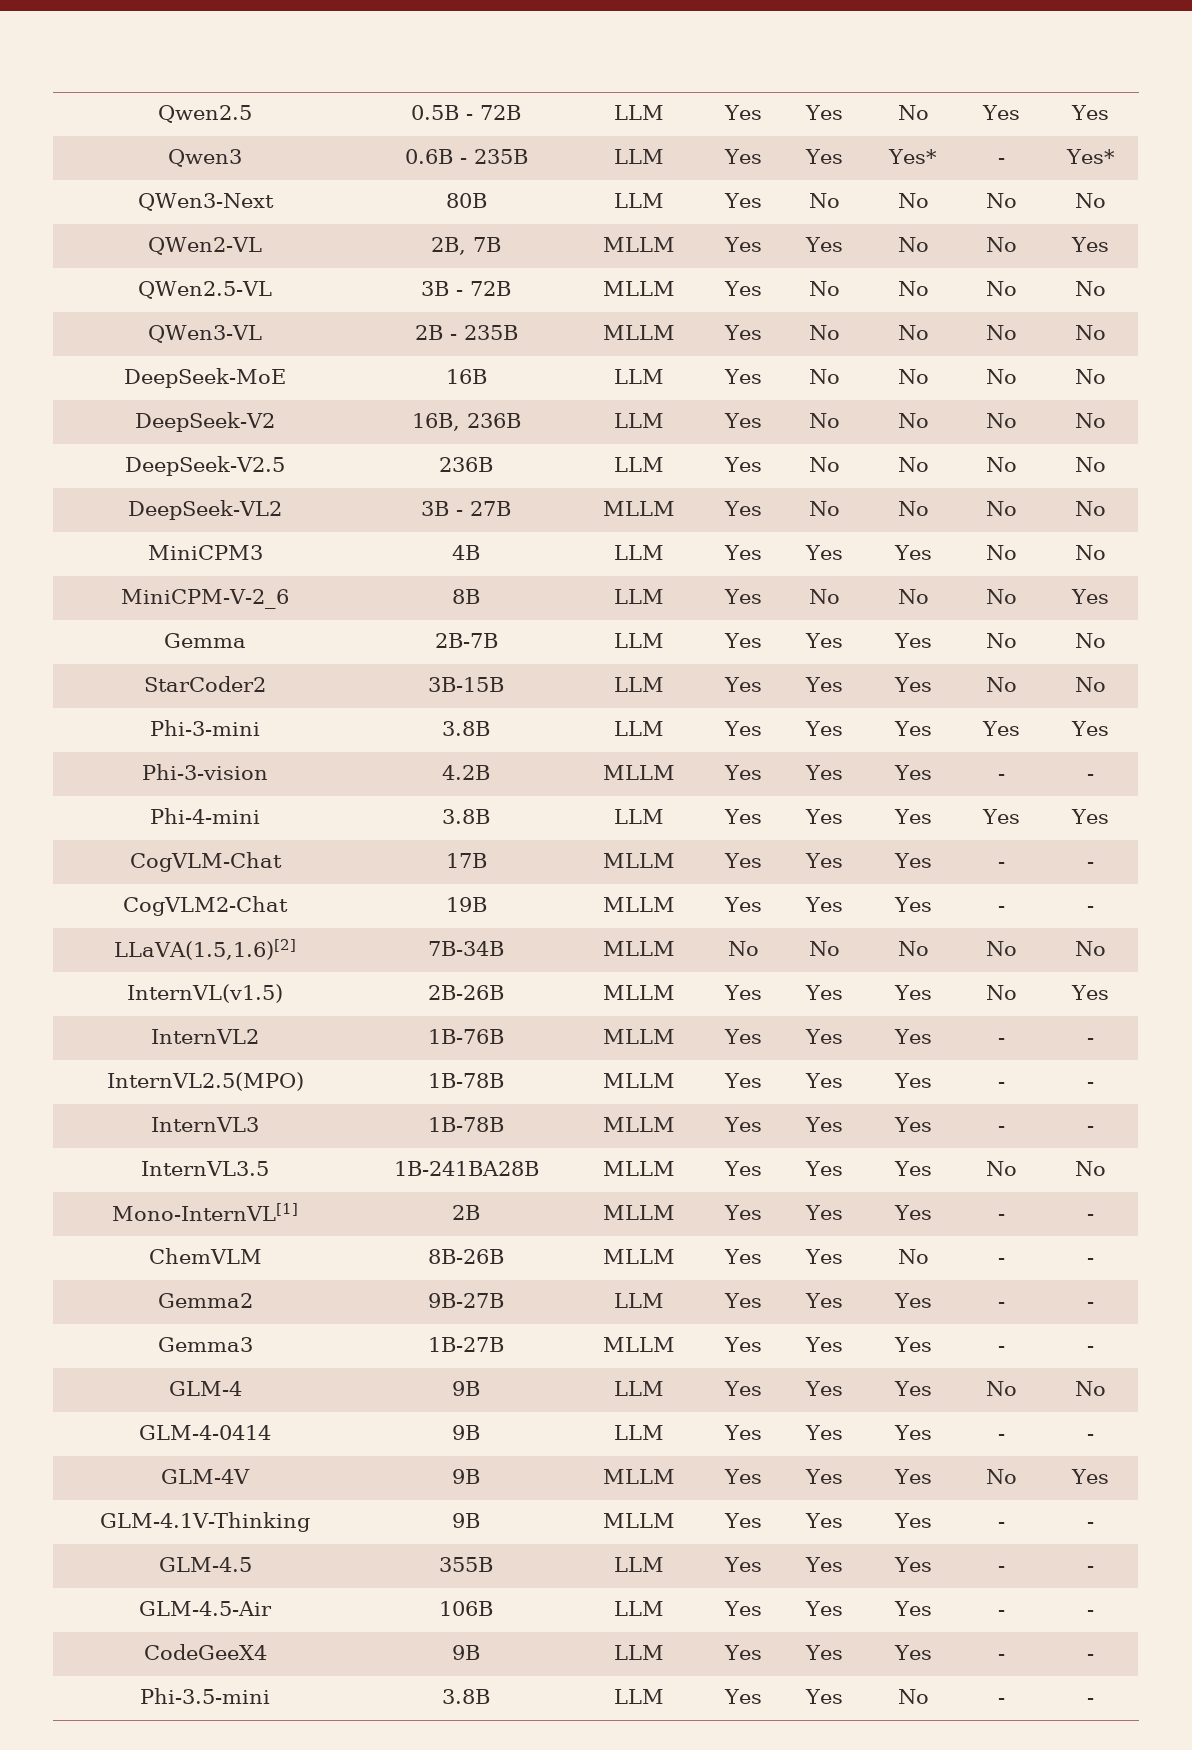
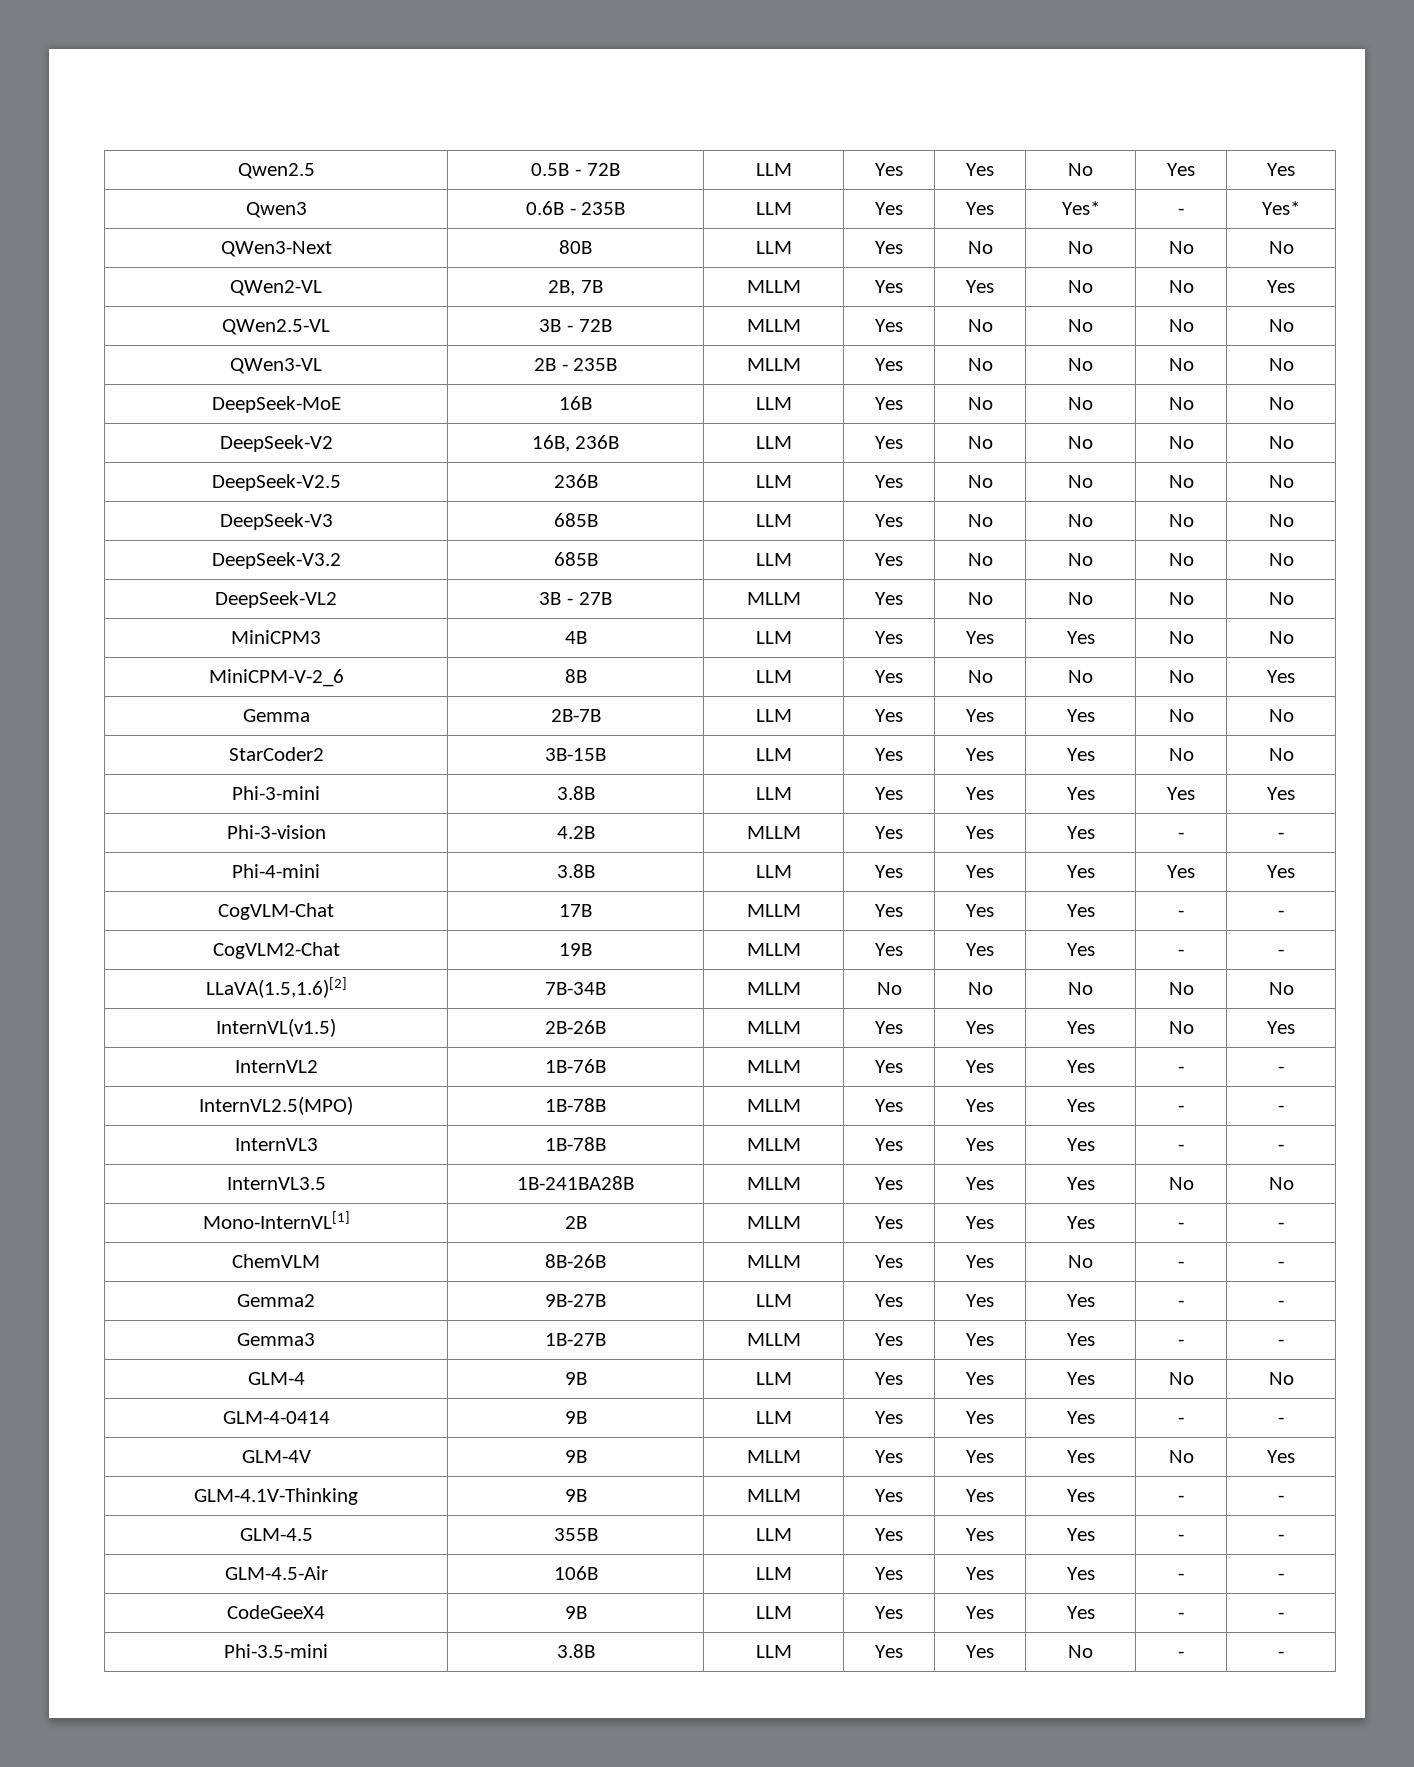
(1106, 464) none -> [219,513,333,530] [553,513,598,527] [755,514,792,527] [874,514,903,527] [967,514,993,527] [1068,514,1093,527] [1168,514,1194,527] [1268,514,1294,527] [211,552,341,569] [553,552,598,566] [755,553,792,566] [874,553,903,566] [967,553,993,566] [1068,553,1093,566] [1168,553,1194,566] [1268,553,1294,566] // DeepSeek-V3 | 685B | LLM | Yes | No | No | No | No // DeepSeek-V3.2 | 685B | LLM | Yes | No | No | No | No

